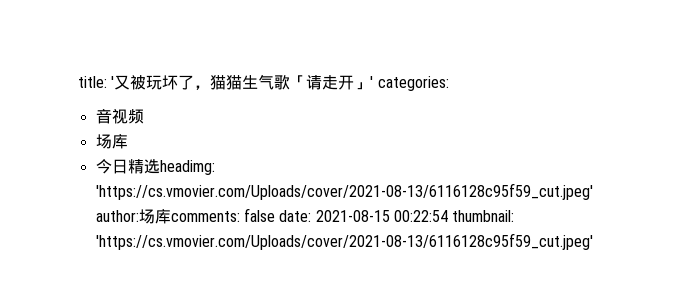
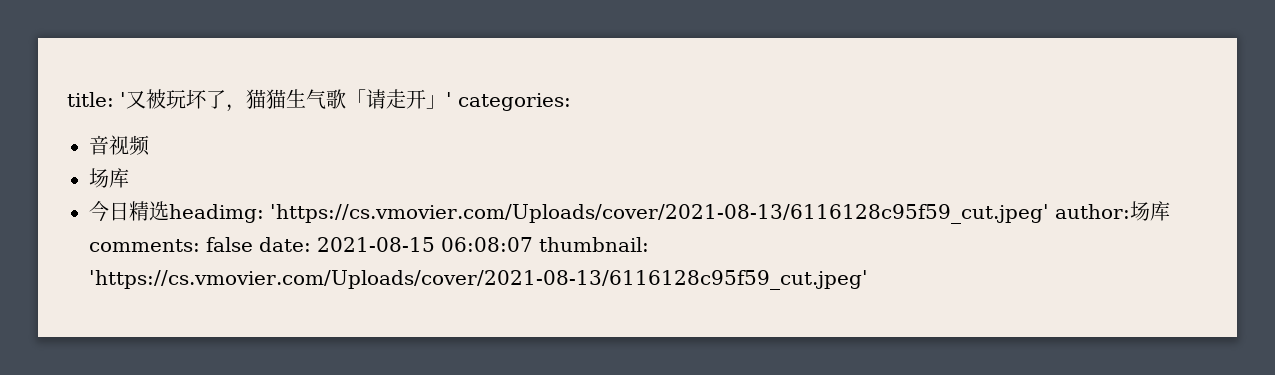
[393,210,448,222] 00:22:54 -> [441,237,533,252] 06:08:07

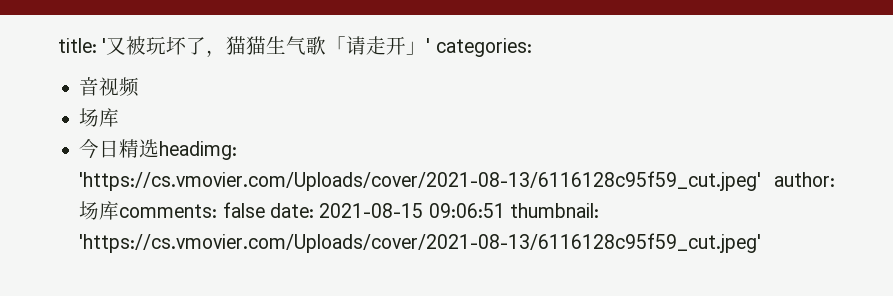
[441,237,533,252] 06:08:07 -> [428,203,505,218] 09:06:51

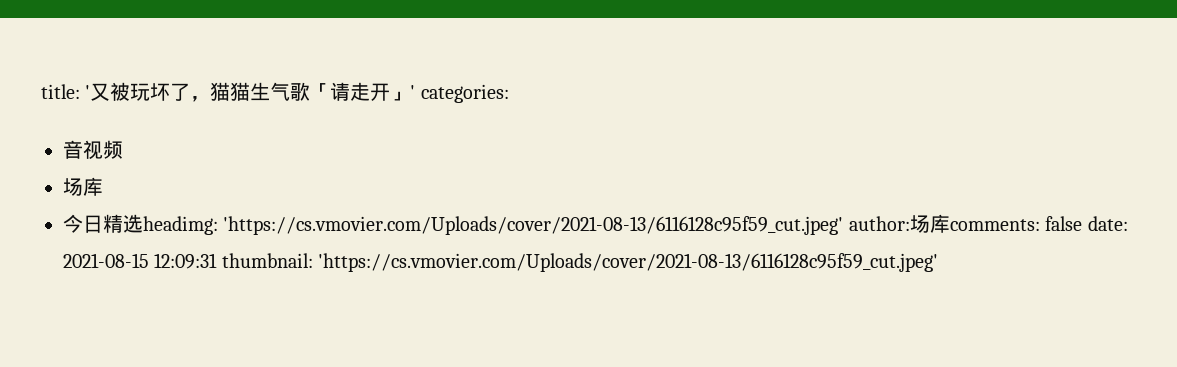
[428,203,505,218] 09:06:51 -> [154,253,218,269] 12:09:31

